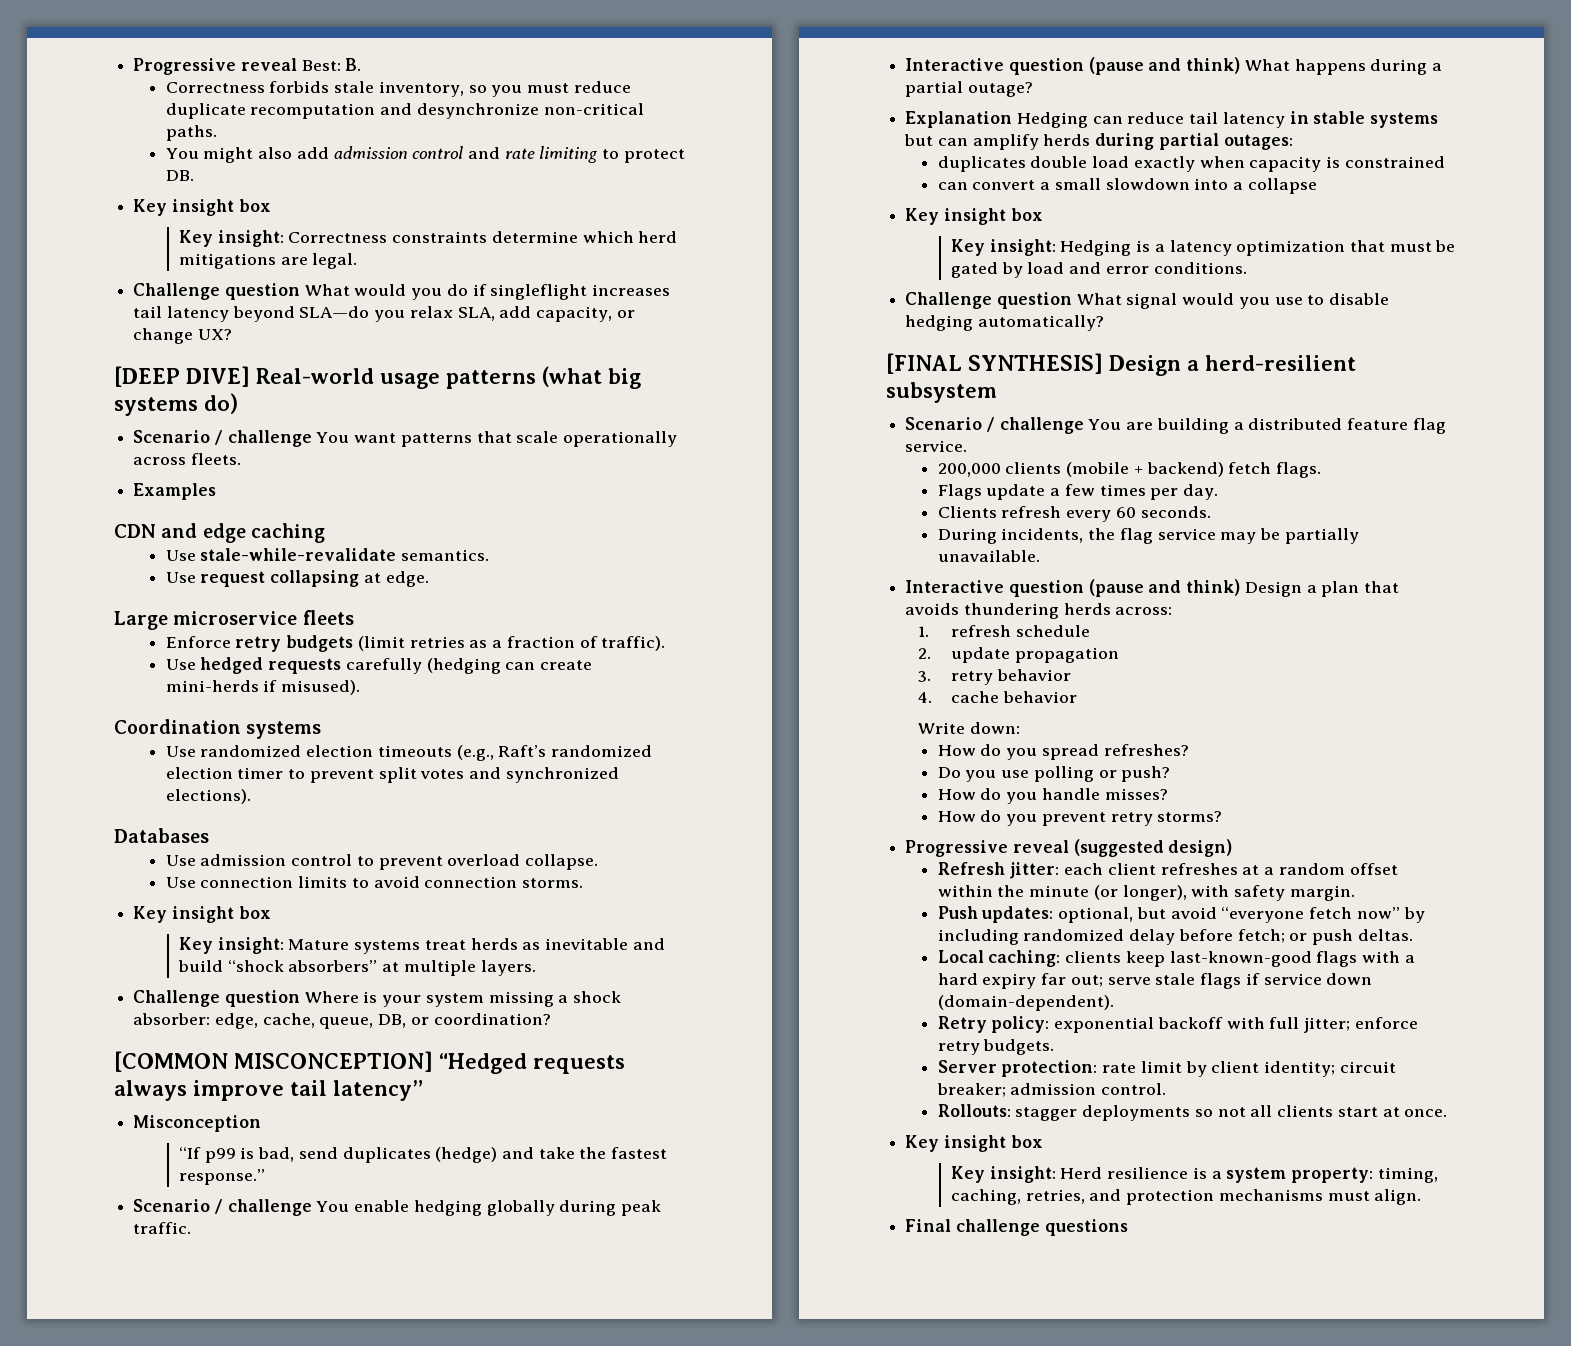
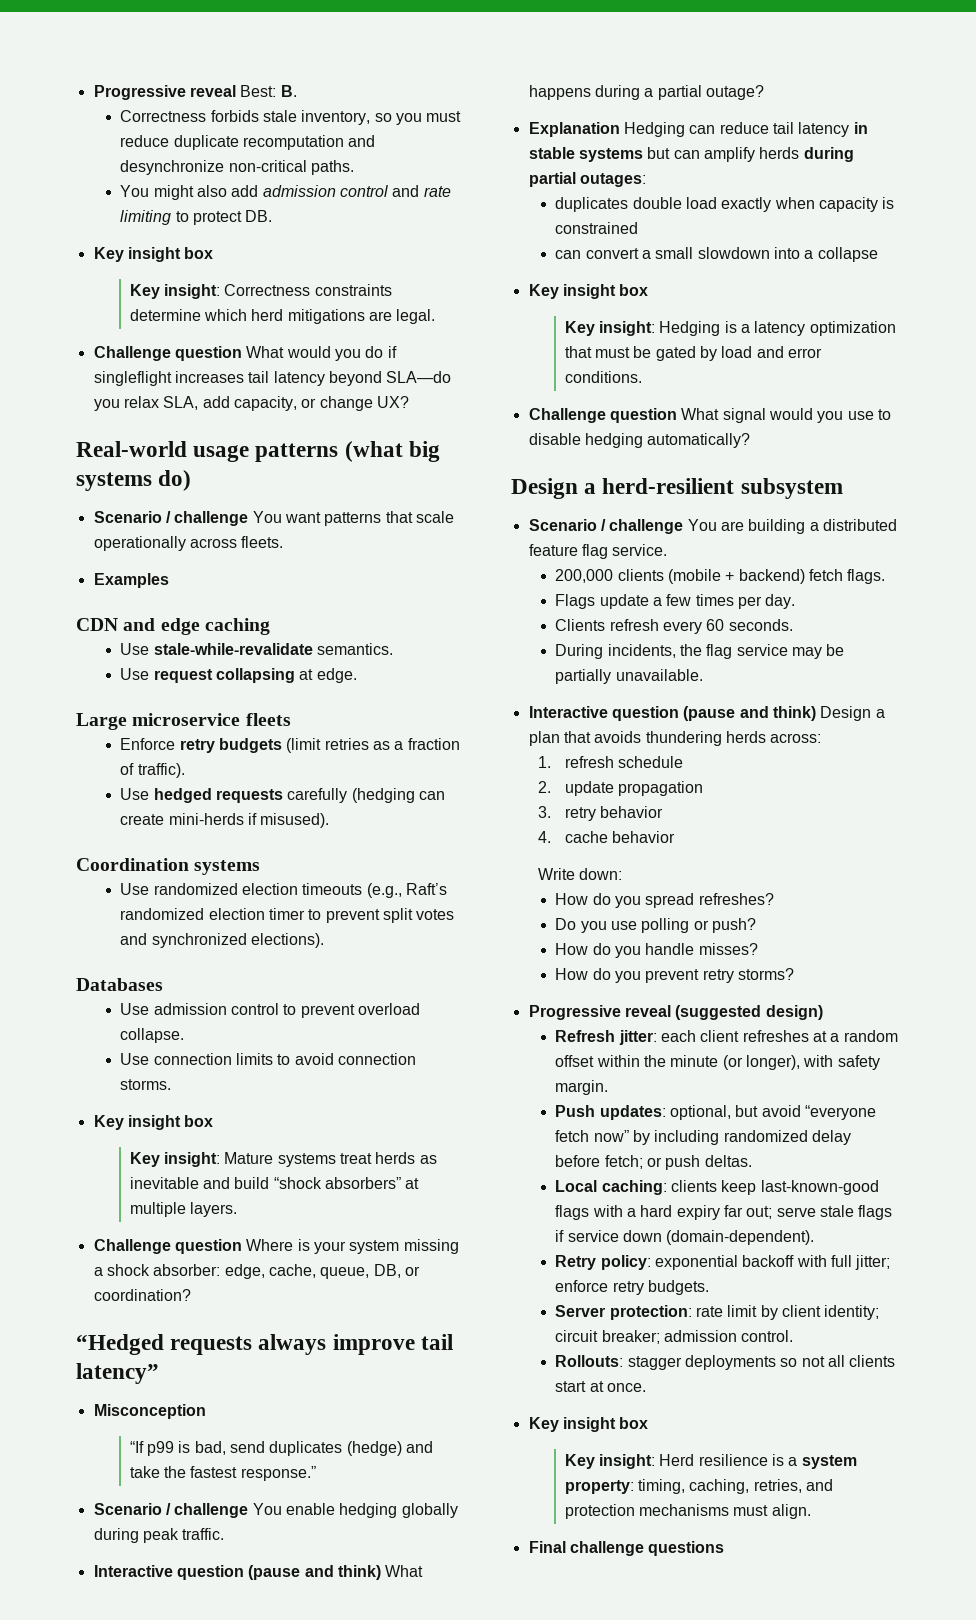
[114,366,250,387] [DEEP DIVE] -> (409, 402) none
[114,1051,433,1072] [COMMON MISCONCEPTION] -> (191, 1295) none
[886,353,1103,374] [FINAL SYNTHESIS] -> (751, 440) none

